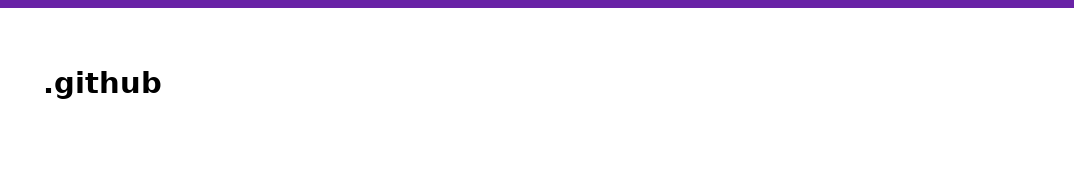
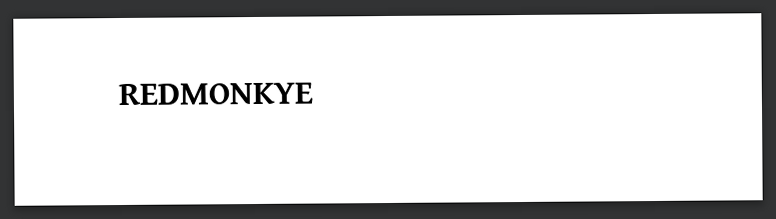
[43,71,162,99] .github -> [118,82,313,106] REDMONKYE

